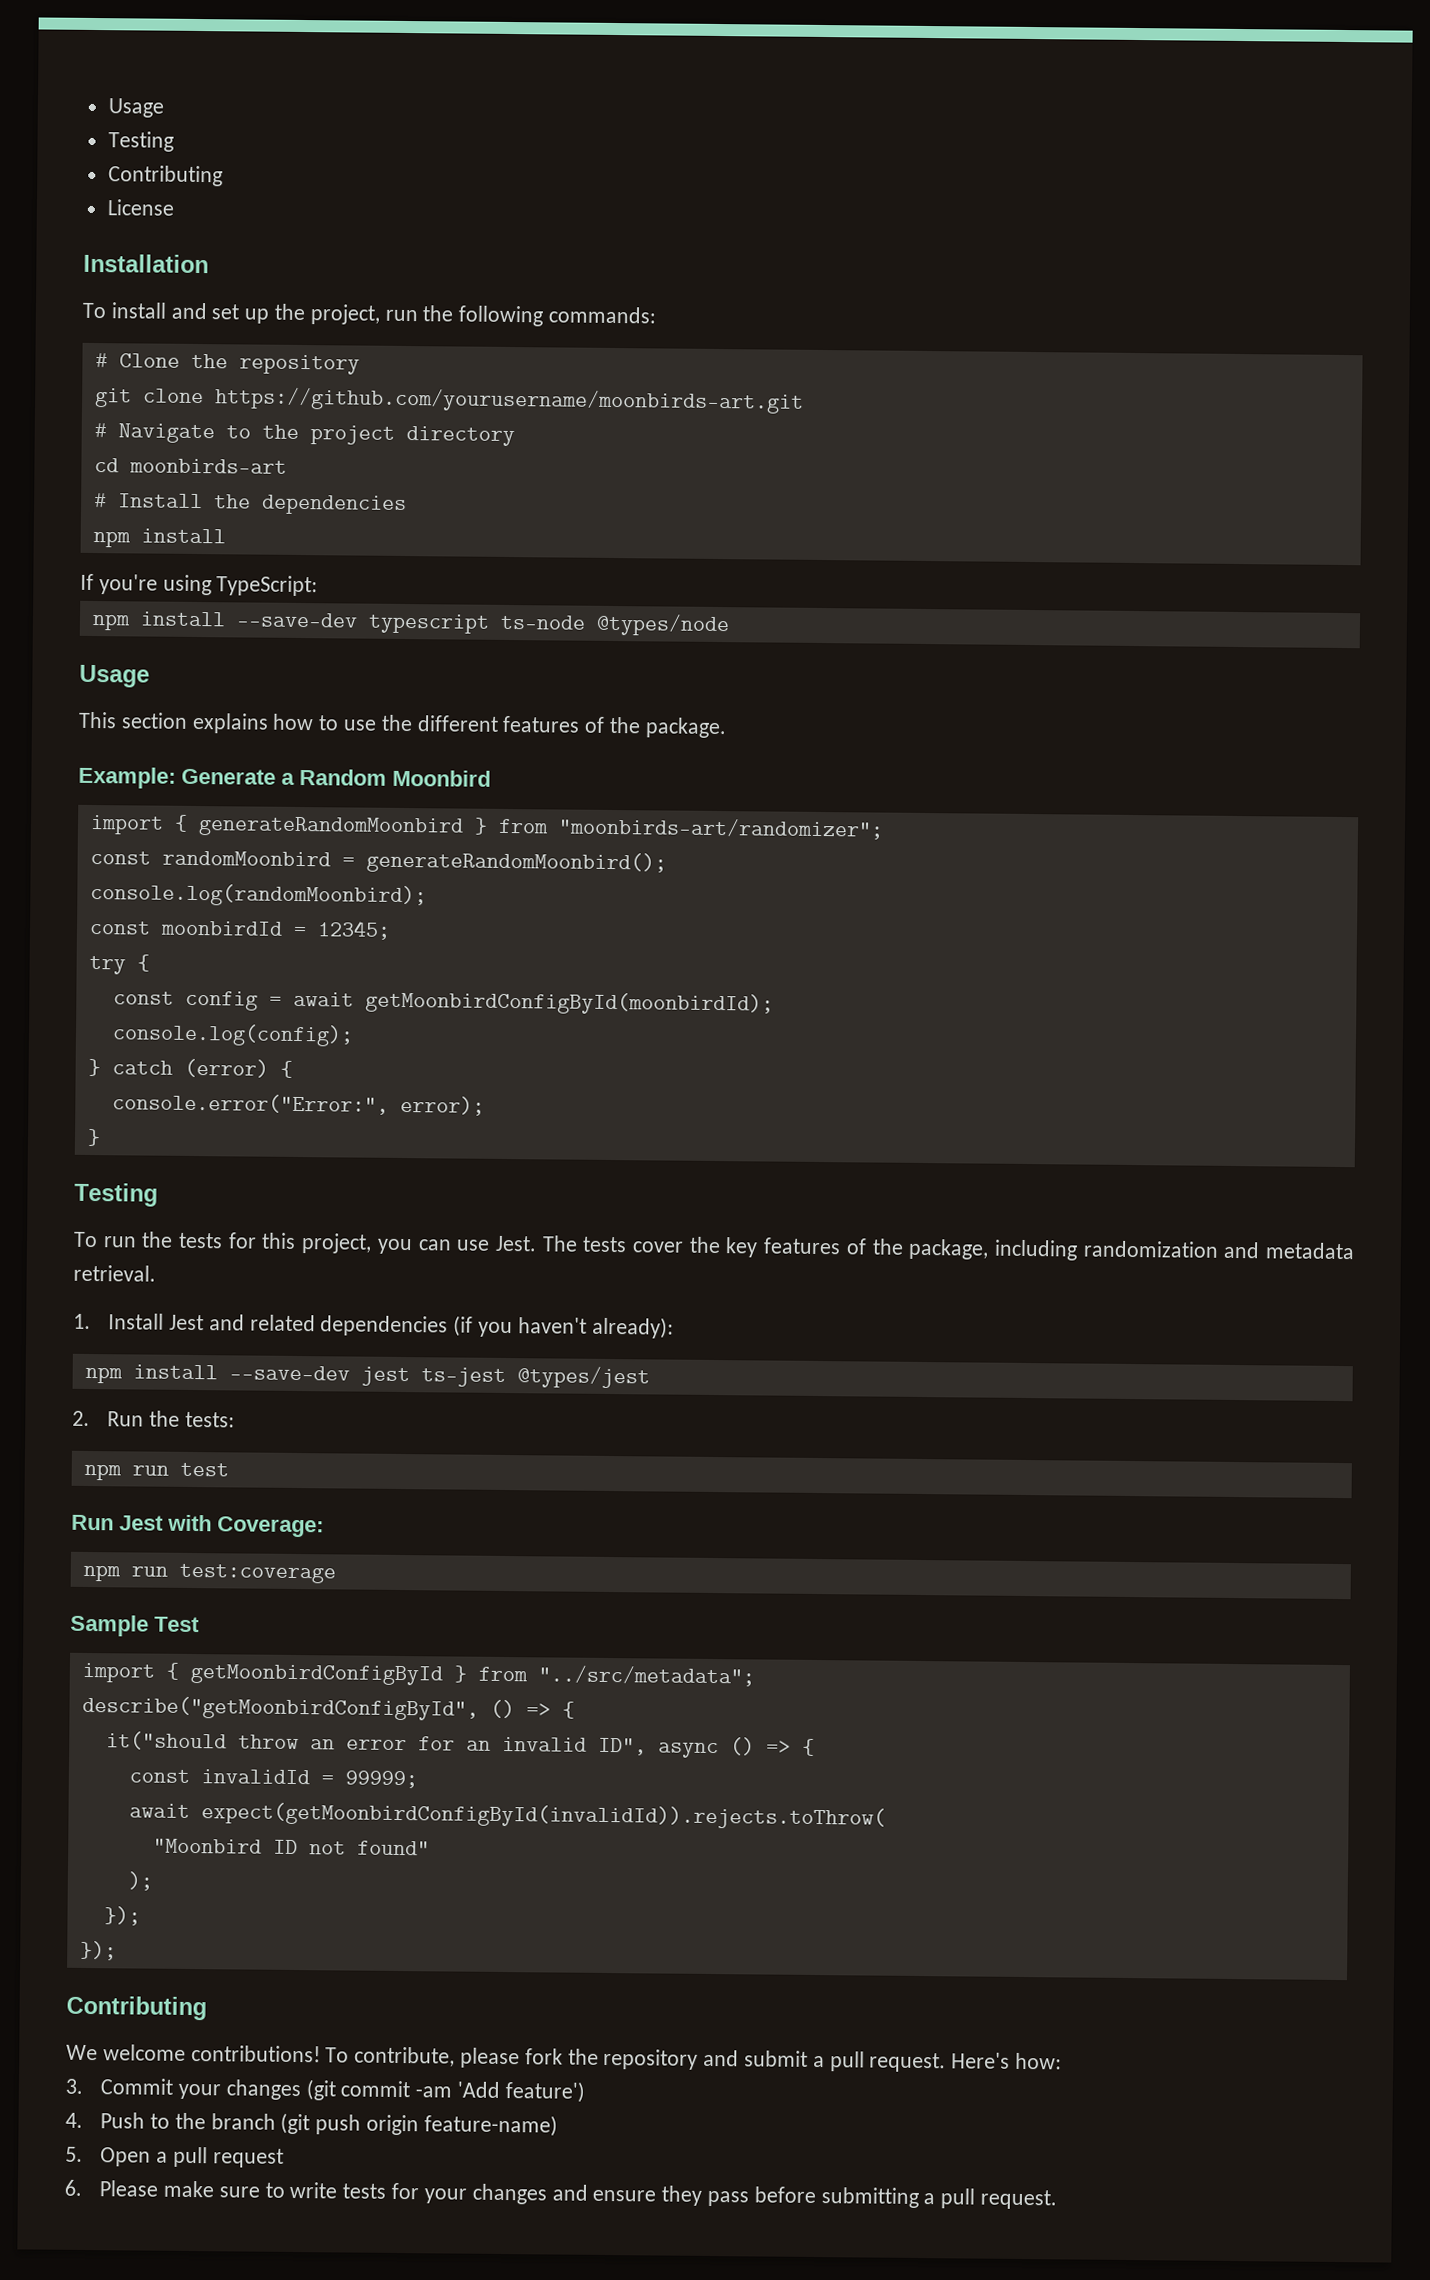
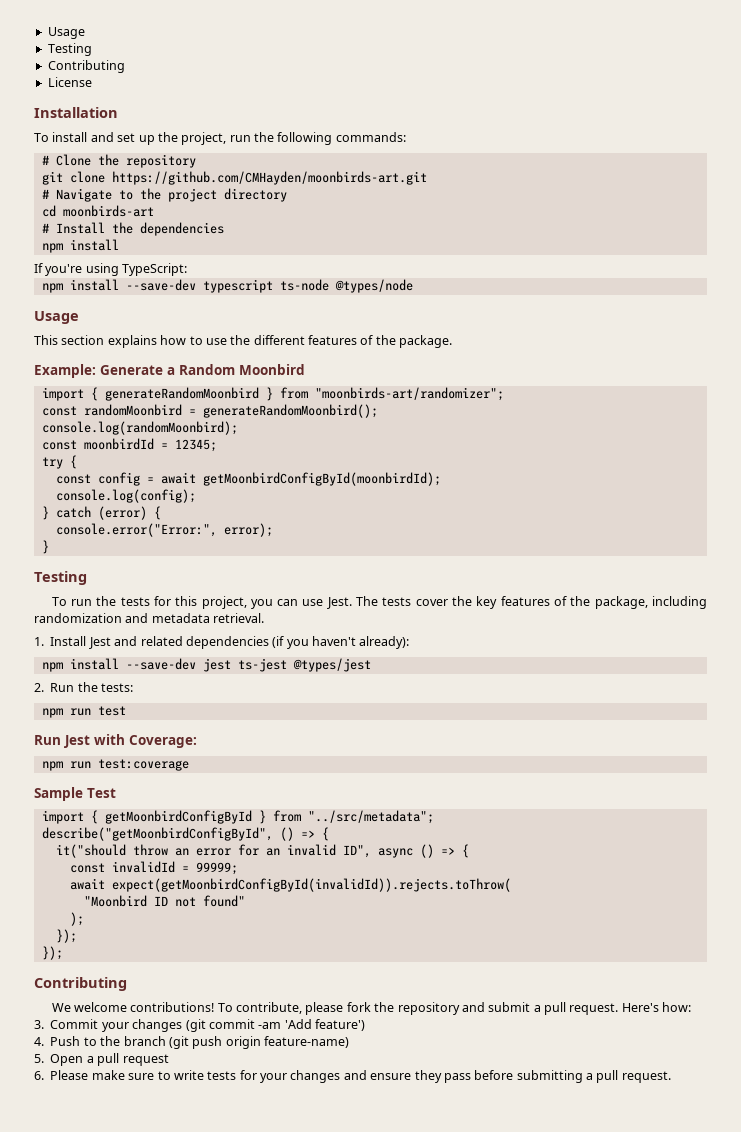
[214,387,804,414] https://github.com/yourusername/moonbirds-art.git -> [111,171,427,185] https://github.com/CMHayden/moonbirds-art.git

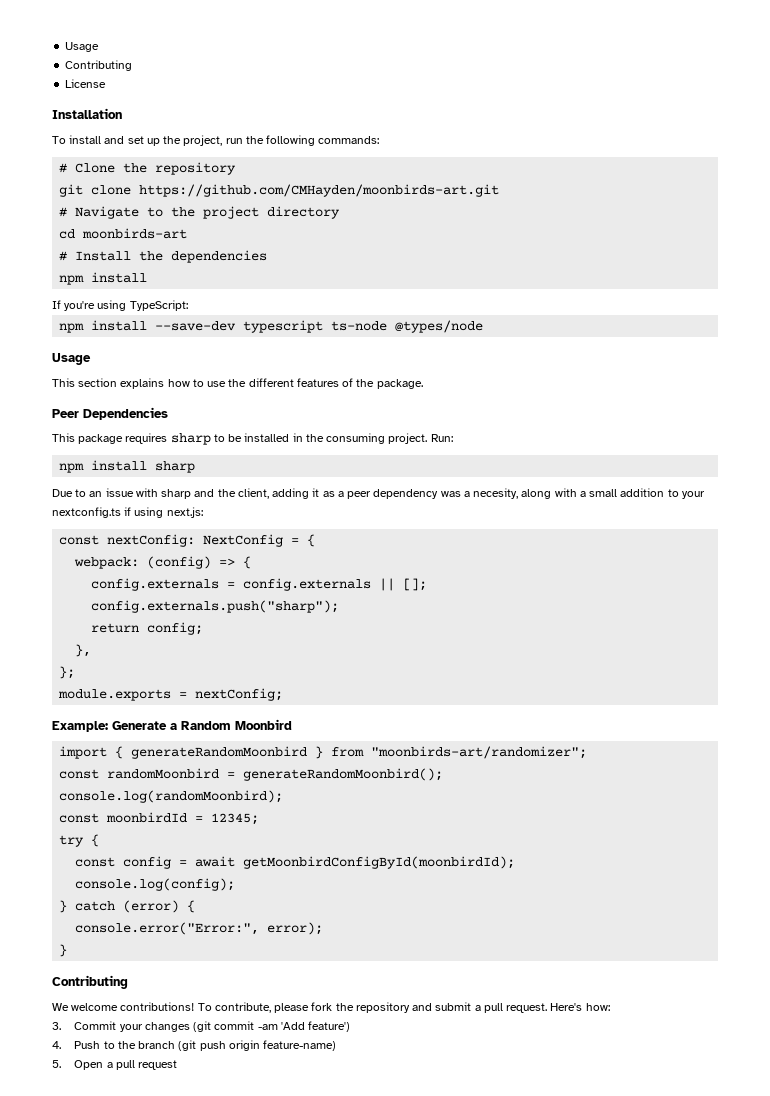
[47,27,85,39] [47,43,92,56] Usage // Testing -> [65,42,100,52] Usage
(453, 341) none -> [52,407,168,420] [52,433,453,445] [59,460,196,473] [52,488,705,499] [52,507,203,518] [59,534,316,547] [74,556,252,569] [91,578,428,591] [91,600,340,613] [91,622,204,635] [75,644,92,657] [59,666,76,679] [58,688,284,701] // Peer Dependencies // This package requires sharp to be installed in the consuming project. Run: // npm install sharp // Due to an issue with sharp and the client, adding it as a peer dependency was a necesity, along with a small addition to your nextconfig.ts if using next.js: // const nextConfig: NextConfig = { // webpack: (config) => { // config.externals = config.externals || []; // config.externals.push("sharp"); // return config; // }, // }; // module.exports = nextConfig;
[34,571,87,585] [51,596,707,609] [34,613,265,623] [34,636,410,649] [41,658,371,672] [34,682,134,692] [41,706,126,718] [34,734,197,748] [41,759,189,771] [34,787,116,801] [41,810,434,824] [41,827,329,841] [55,844,469,858] [69,861,238,875] [69,878,511,892] [83,895,245,907] [69,912,84,926] [55,929,77,943] [41,946,63,960] // Testing // To run the tests for this project, you can use Jest. The tests cover the key features of the package, including randomization and metadata retrieval. // 1. Install Jest and related dependencies (if you haven't already): // npm install --save-dev jest ts-jest @types/jest // 2. Run the tests: // npm run test // Run Jest with Coverage: // npm run test:coverage // Sample Test // import { getMoonbirdConfigById } from "../src/metadata"; // describe("getMoonbirdConfigById", () => { // it("should throw an error for an invalid ID", async () => { // const invalidId = 99999; // await expect(getMoonbirdConfigById(invalidId)).rejects.toThrow( // "Moonbird ID not found" // ); // }); // }); -> (68, 950) none
[34,1070,671,1083] // 6. Please make sure to write tests for your changes and ensure they pass before submitting a pull request. -> (178, 1065) none

